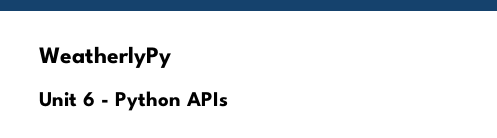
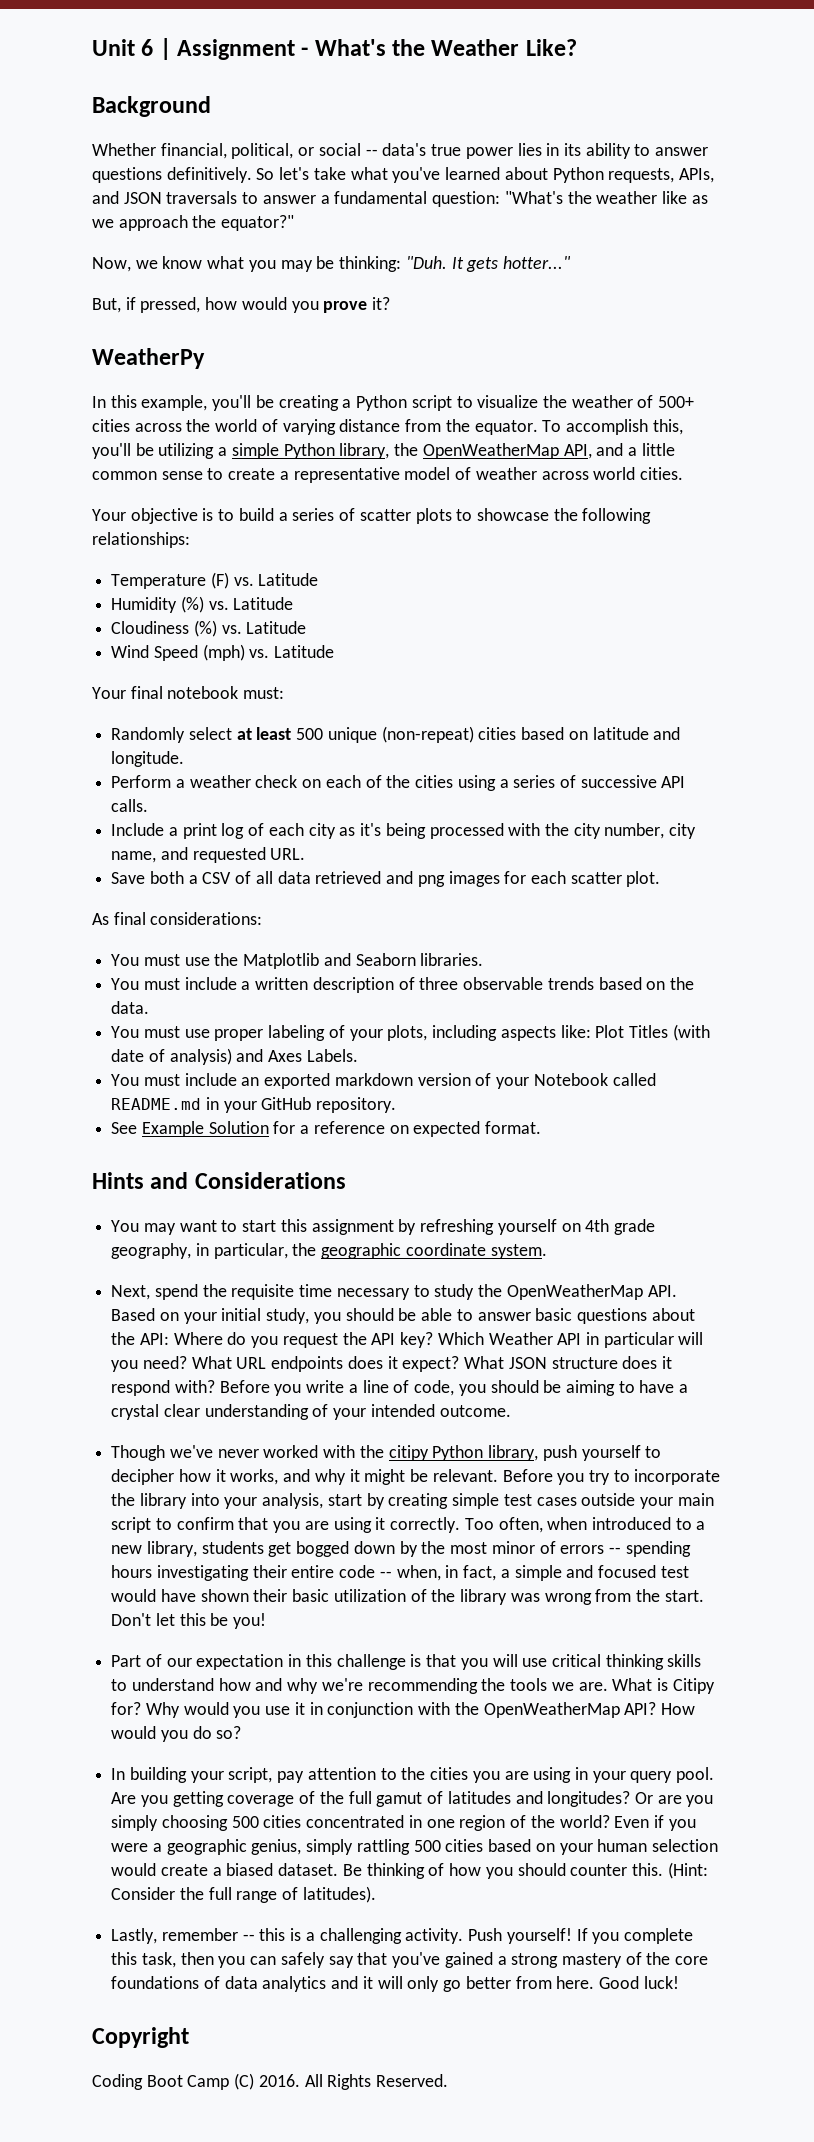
[39,46,171,68] WeatherlyPy // -> (92, 47) none
[101,91,228,111] - Python APIs -> [159,38,577,60] [92,96,211,117] [92,143,709,159] [92,167,714,183] [92,191,708,207] [92,215,295,231] [92,256,571,272] [92,297,391,313] [92,348,205,369] [92,395,695,411] [92,419,683,435] [92,443,675,459] [92,467,683,483] [92,508,652,524] [92,532,190,548] [111,572,319,589] [111,596,294,613] [111,620,307,637] [111,644,335,661] [92,686,285,699] [111,726,681,743] [111,751,185,767] [111,775,686,791] [111,799,149,812] [111,823,697,839] [111,847,306,863] [111,871,661,887] [92,912,263,925] [111,953,484,969] [111,977,694,993] [111,1001,150,1014] [111,1024,710,1041] [111,1048,358,1065] [111,1073,656,1089] [111,1097,397,1113] [111,1121,542,1137] [92,1172,346,1189] [111,1219,655,1235] [111,1243,547,1259] [111,1284,677,1300] [111,1308,695,1324] [111,1332,704,1348] [111,1356,672,1372] [111,1380,689,1396] [111,1404,511,1420] [111,1445,662,1461] [111,1469,721,1485] [111,1493,714,1509] [111,1517,706,1533] [111,1541,691,1557] [111,1565,689,1581] [111,1589,704,1605] [111,1613,267,1629] [111,1654,702,1670] [111,1678,715,1694] [111,1702,695,1718] [111,1726,242,1742] [111,1767,715,1783] [111,1791,714,1807] [111,1815,696,1831] [111,1839,718,1855] [111,1862,708,1879] [111,1886,376,1903] [111,1928,693,1944] [111,1952,709,1968] [111,1976,679,1992] [92,2027,189,2048] [92,2073,449,2090] | Assignment - What's the Weather Like? // Background // Whether financial, political, or social -- data's true power lies in its ability to answer questions definitively. So let's take what you've learned about Python requests, APIs, and JSON traversals to answer a fundamental question: "What's the weather like as we approach the equator?" // Now, we know what you may be thinking: "Duh. It gets hotter..." // But, if pressed, how would you prove it? // WeatherPy // In this example, you'll be creating a Python script to visualize the weather of 500+ cities across the world of varying distance from the equator. To accomplish this, you'll be utilizing a simple Python library, the OpenWeatherMap API, and a little common sense to create a representative model of weather across world cities. // Your objective is to build a series of scatter plots to showcase the following relationships: // Temperature (F) vs. Latitude // Humidity (%) vs. Latitude // Cloudiness (%) vs. Latitude // Wind Speed (mph) vs. Latitude // Your final notebook must: // Randomly select at least 500 unique (non-repeat) cities based on latitude and longitude. // Perform a weather check on each of the cities using a series of successive API calls. // Include a print log of each city as it's being processed with the city number, city name, and requested URL. // Save both a CSV of all data retrieved and png images for each scatter plot. // As final considerations: // You must use the Matplotlib and Seaborn libraries. // You must include a written description of three observable trends based on the data. // You must use proper labeling of your plots, including aspects like: Plot Titles (with date of analysis) and Axes Labels. // You must include an exported markdown version of your Notebook called README.md in your GitHub repository. // See Example Solution for a reference on expected format. // Hints and Considerations // You may want to start this assignment by refreshing yourself on 4th grade geography, in particular, the geographic coordinate system. // Next, spend the requisite time necessary to study the OpenWeatherMap API. Based on your initial study, you should be able to answer basic questions about the API: Where do you request the API key? Which Weather API in particular will you need? What URL endpoints does it expect? What JSON structure does it respond with? Before you write a line of code, you should be aiming to have a crystal clear understanding of your intended outcome. // Though we've never worked with the citipy Python library, push yourself to decipher how it works, and why it might be relevant. Before you try to incorporate the library into your analysis, start by creating simple test cases outside your main script to confirm that you are using it correctly. Too often, when introduced to a new library, students get bogged down by the most minor of errors -- spending hours investigating their entire code -- when, in fact, a simple and focused test would have shown their basic utilization of the library was wrong from the start. Don't let this be you! // Part of our expectation in this challenge is that you will use critical thinking skills to understand how and why we're recommending the tools we are. What is Citipy for? Why would you use it in conjunction with the OpenWeatherMap API? How would you do so? // In building your script, pay attention to the cities you are using in your query pool. Are you getting coverage of the full gamut of latitudes and longitudes? Or are you simply choosing 500 cities concentrated in one region of the world? Even if you were a geographic genius, simply rattling 500 cities based on your human selection would create a biased dataset. Be thinking of how you should counter this. (Hint: Consider the full range of latitudes). // Lastly, remember -- this is a challenging activity. Push yourself! If you complete this task, then you can safely say that you've gained a strong mastery of the core foundations of data analytics and it will only go better from here. Good luck! // Copyright // Coding Boot Camp (C) 2016. All Rights Reserved.

